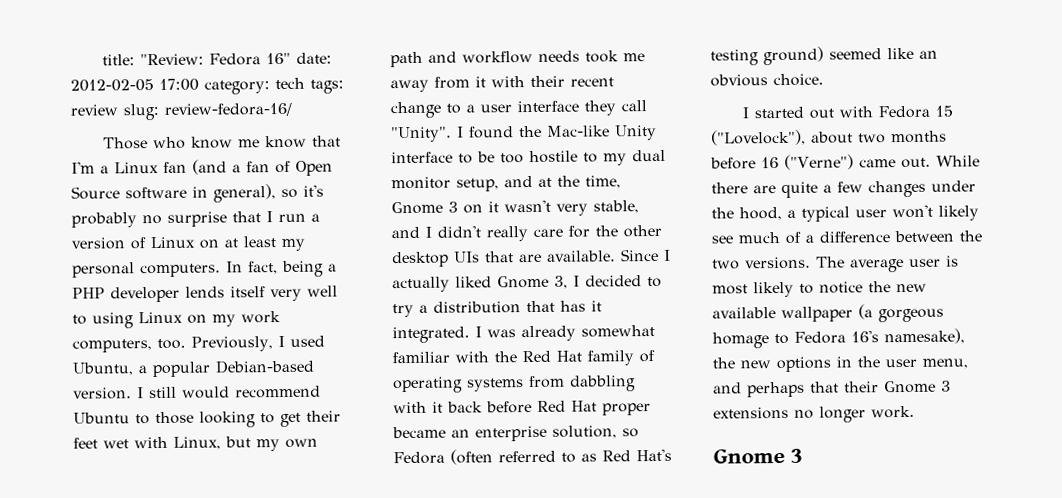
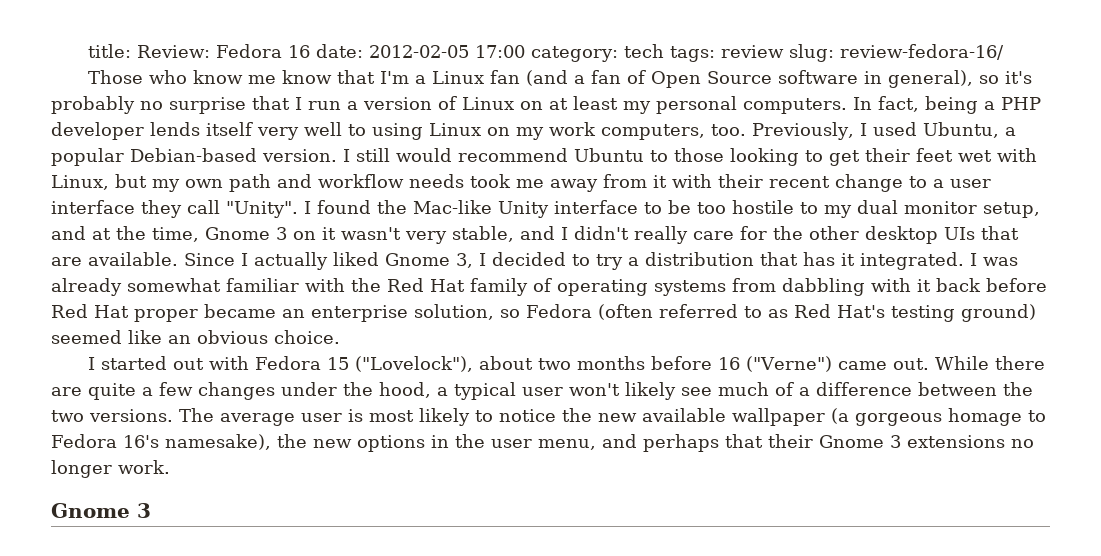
[139,52,291,66] "Review: Fedora 16" -> [137,44,311,58] Review: Fedora 16

